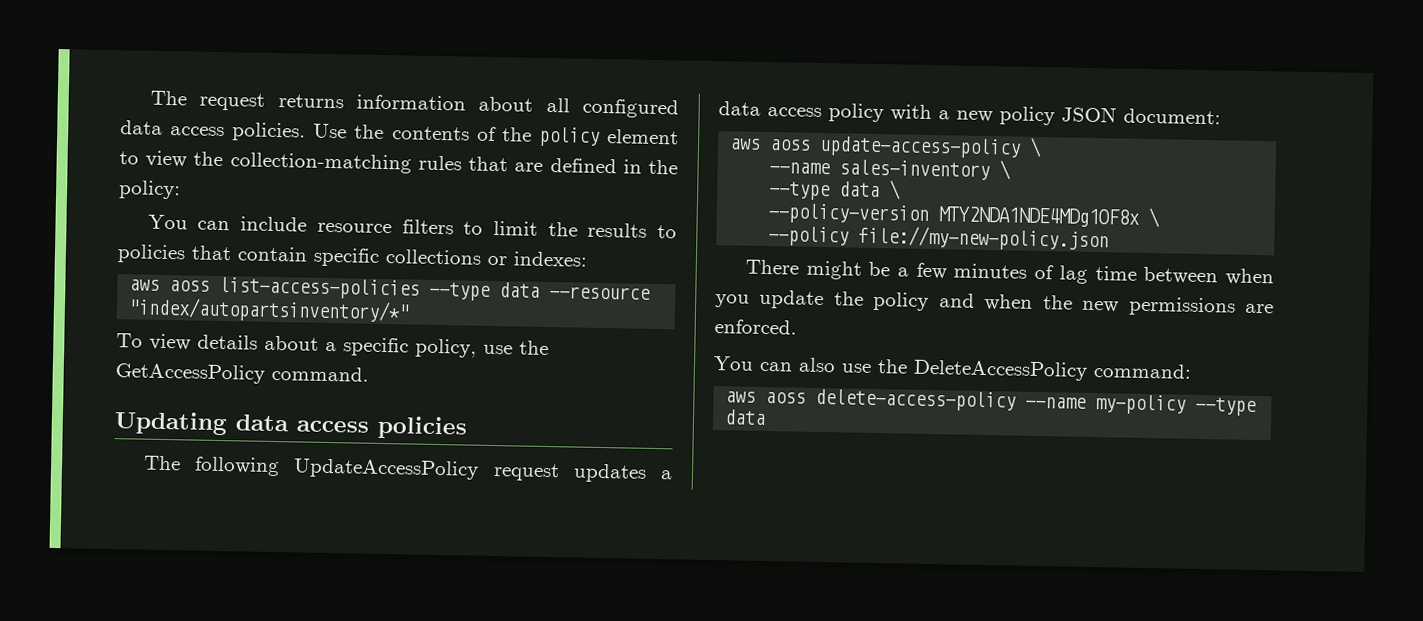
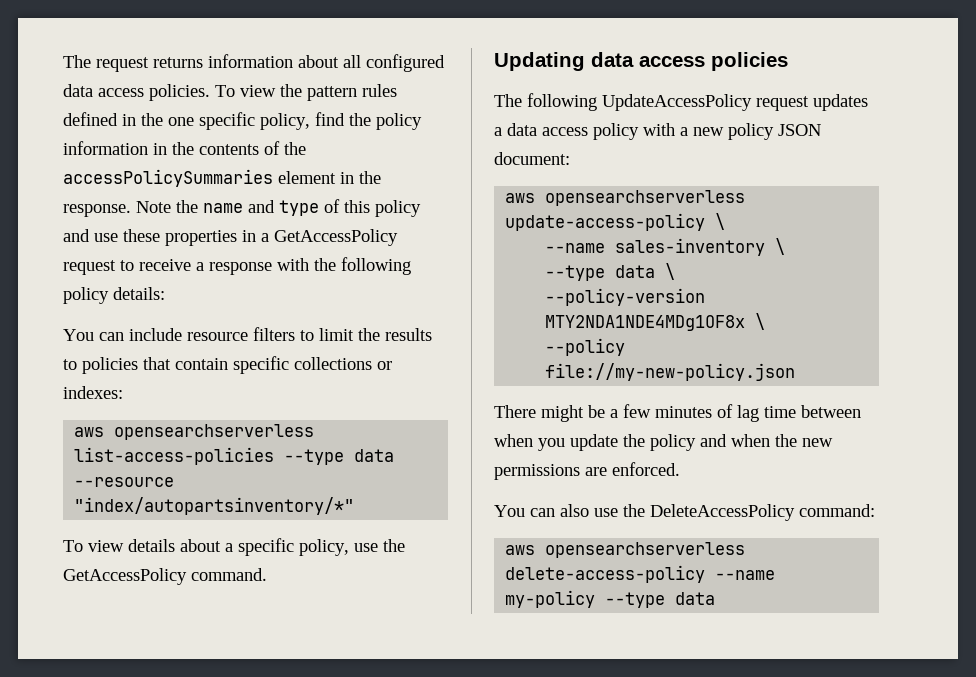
[313,123,679,147] [119,150,678,175] [118,180,181,200] Use the contents of the policy element to view the collection-matching rules that are defined in the policy: -> [215,84,397,101] [63,112,422,130] [63,141,306,155] [63,169,381,187] [63,199,421,217] [63,229,398,246] [63,257,411,275] [63,287,165,304] To view the pattern rules defined in the one specific policy, find the policy information in the contents of the accessPolicySummaries element in the response. Note the name and type of this policy and use these properties in a GetAccessPolicy request to receive a response with the following policy details:
[169,280,211,292] aoss -> [114,424,315,440] opensearchserverless
[769,139,812,151] aoss -> [545,190,746,206] opensearchserverless
[765,392,807,404] aoss -> [545,542,746,558] opensearchserverless

